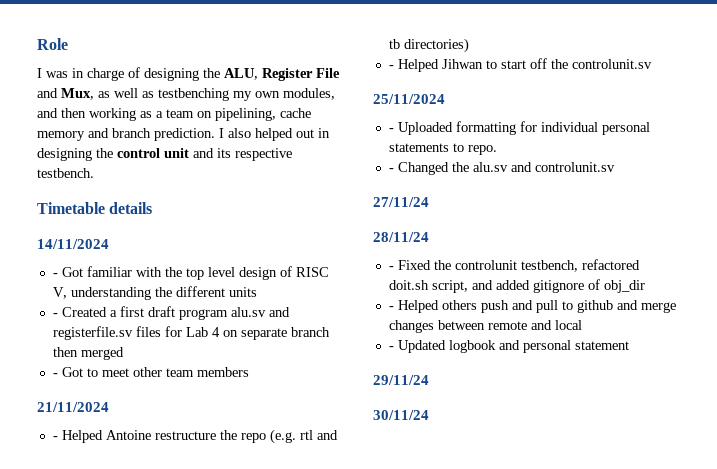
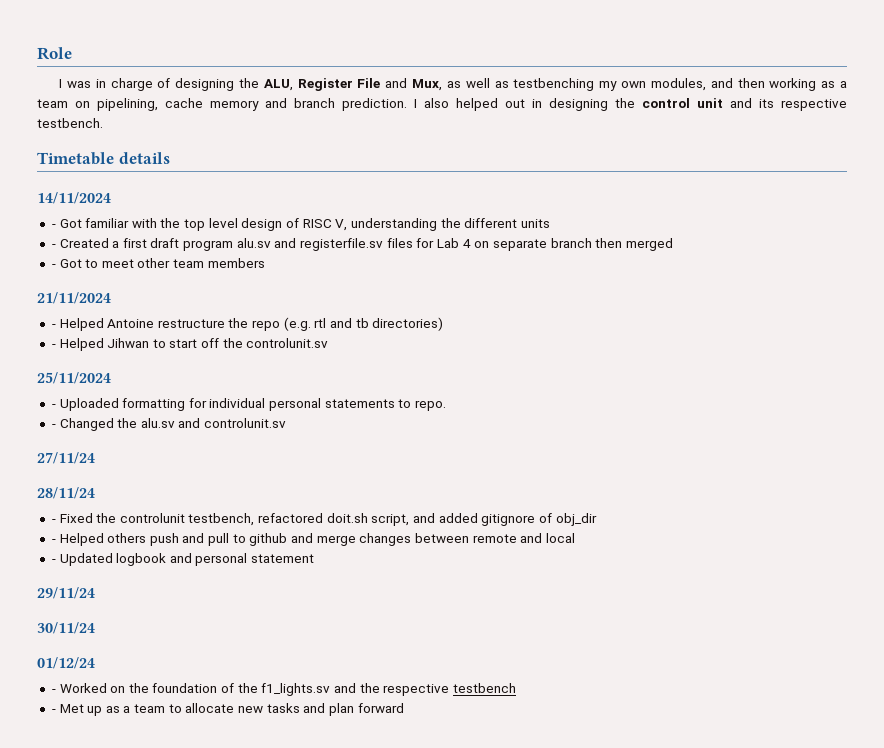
(429, 415) none -> [37,657,95,669] [51,683,516,696] [51,703,404,716] // 01/12/24 // - Worked on the foundation of the f1_lights.sv and the respective testbench // - Met up as a team to allocate new tasks and plan forward

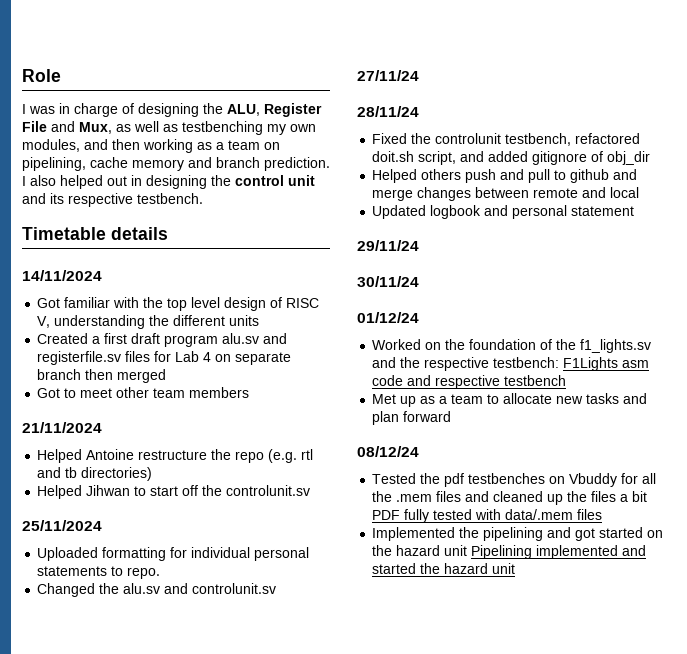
[51,224,56,228] - -> (102, 275) none
[51,244,56,248] - -> (260, 320) none
[51,264,56,268] - -> (167, 376) none
[51,324,56,328] - -> (102, 427) none
[51,344,56,348] - -> (153, 474) none
[51,404,56,408] - -> (102, 525) none
[51,424,56,428] - -> (161, 573) none
[51,519,56,523] - -> (419, 111) none
[51,539,56,543] - -> (651, 158) none
[51,559,56,563] - -> (640, 192) none
[51,689,56,693] - -> (419, 317) none
(450, 690) none -> [493,357,650,371] [372,375,501,389] testbench: F1Lights asm code and respective
[51,709,56,713] - -> (567, 380) none
(404, 708) none -> [357,446,419,457] [372,473,657,487] [372,491,648,505] [372,509,603,523] [372,527,664,541] [372,545,647,559] [372,563,516,574] // 08/12/24 // Tested the pdf testbenches on Vbuddy for all the .mem files and cleaned up the files a bit PDF fully tested with data/.mem files // Implemented the pipelining and got started on the hazard unit Pipelining implemented and started the hazard unit

